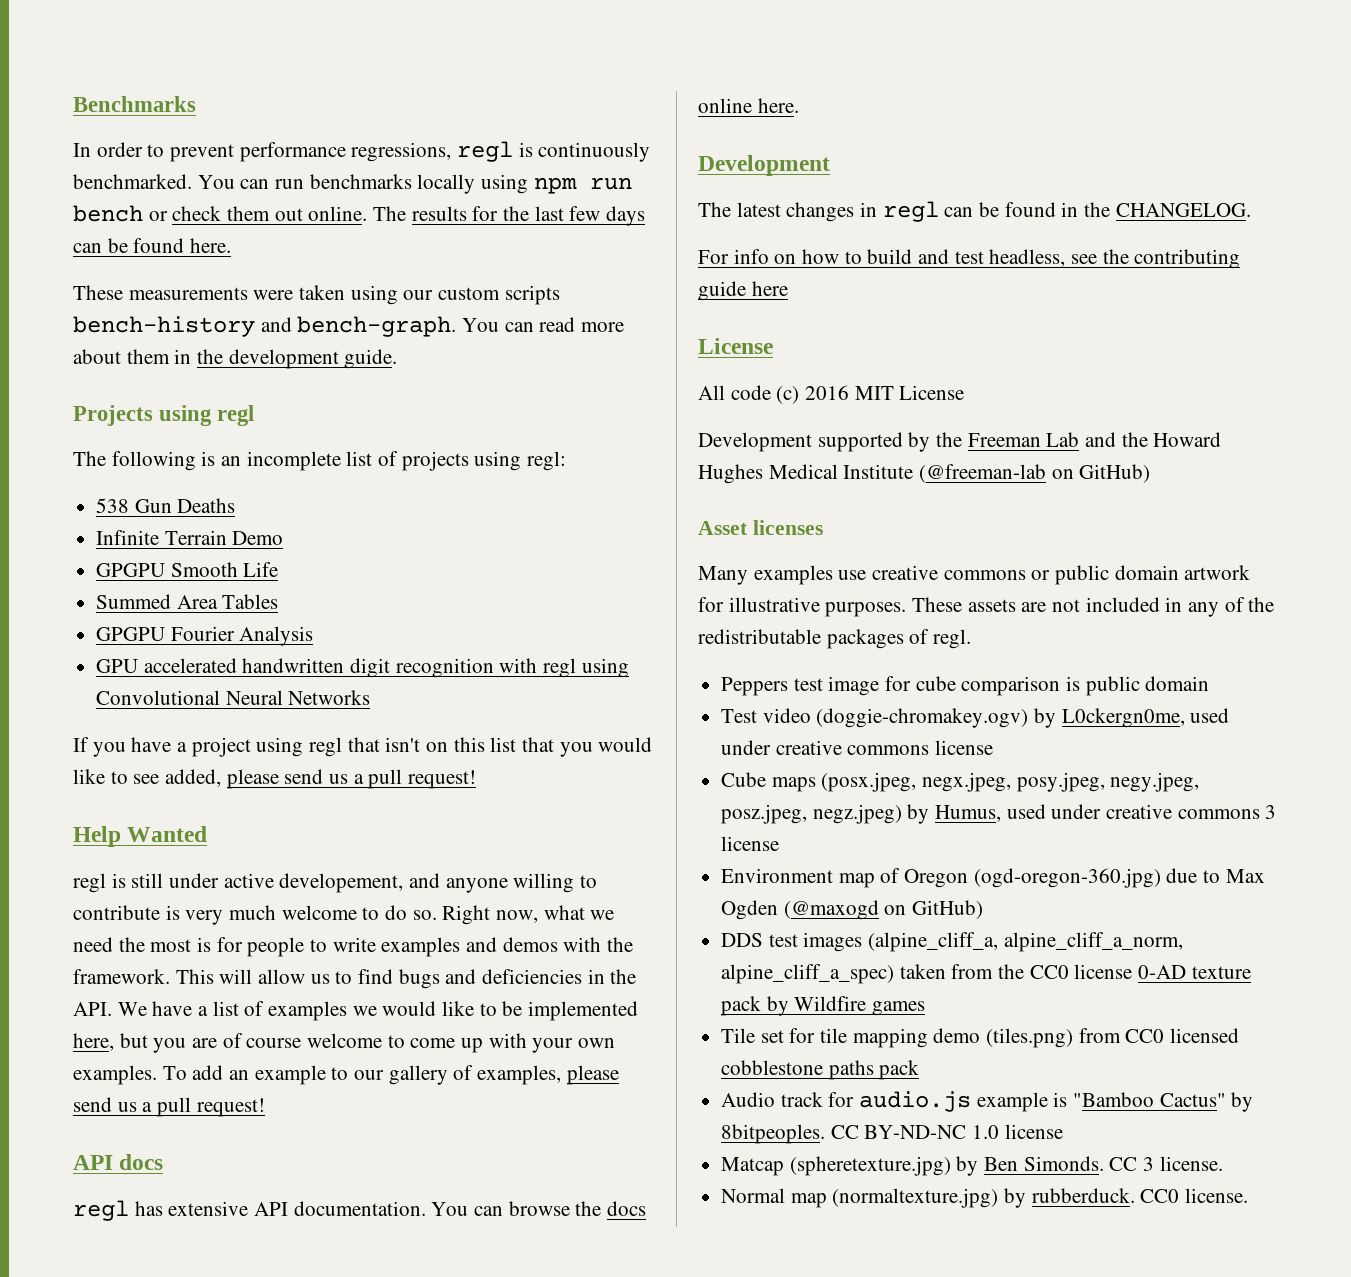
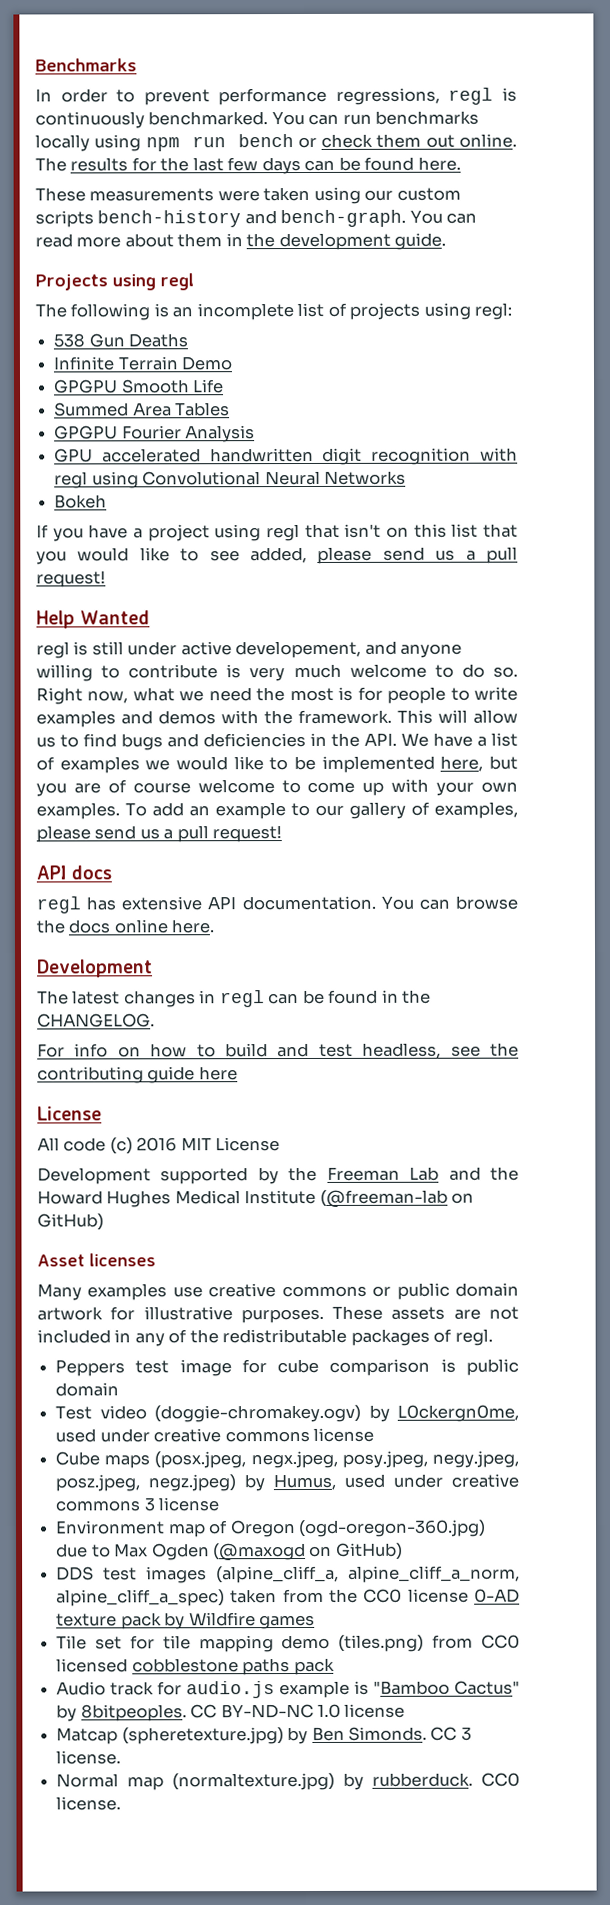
(371, 697) none -> [54,494,108,509] // Bokeh

